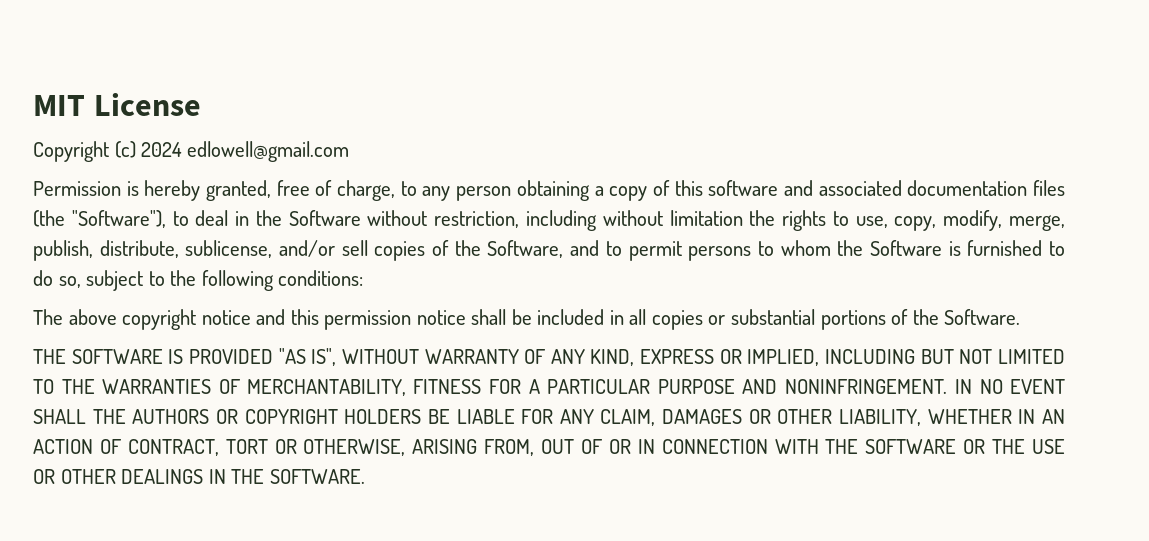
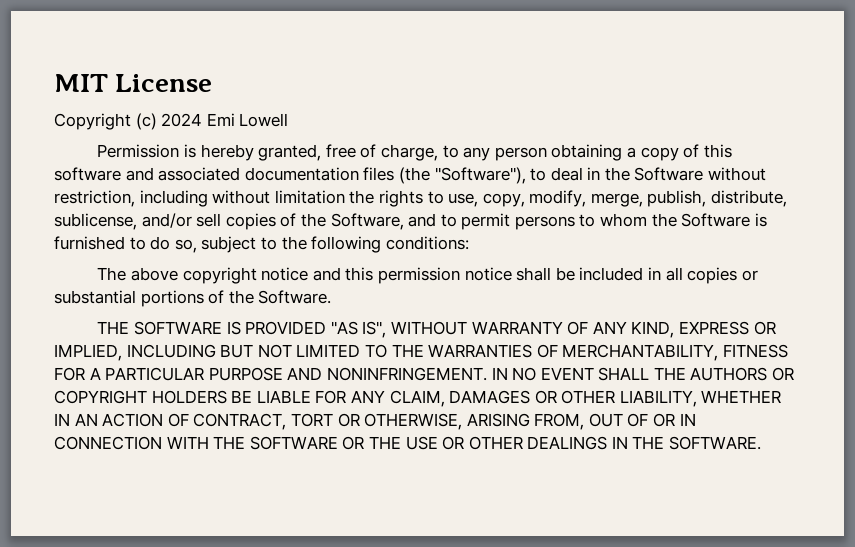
[186,141,349,162] edlowell@gmail.com -> [206,113,289,127] Emi Lowell

